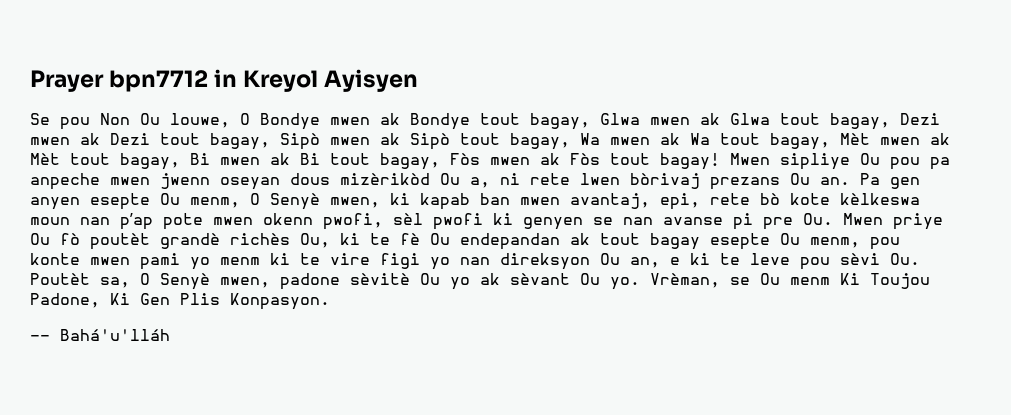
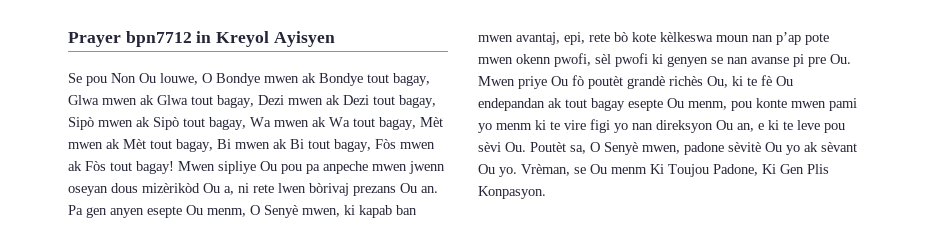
[30,329,170,341] // -- Bahá'u'lláh -> (546, 192) none

